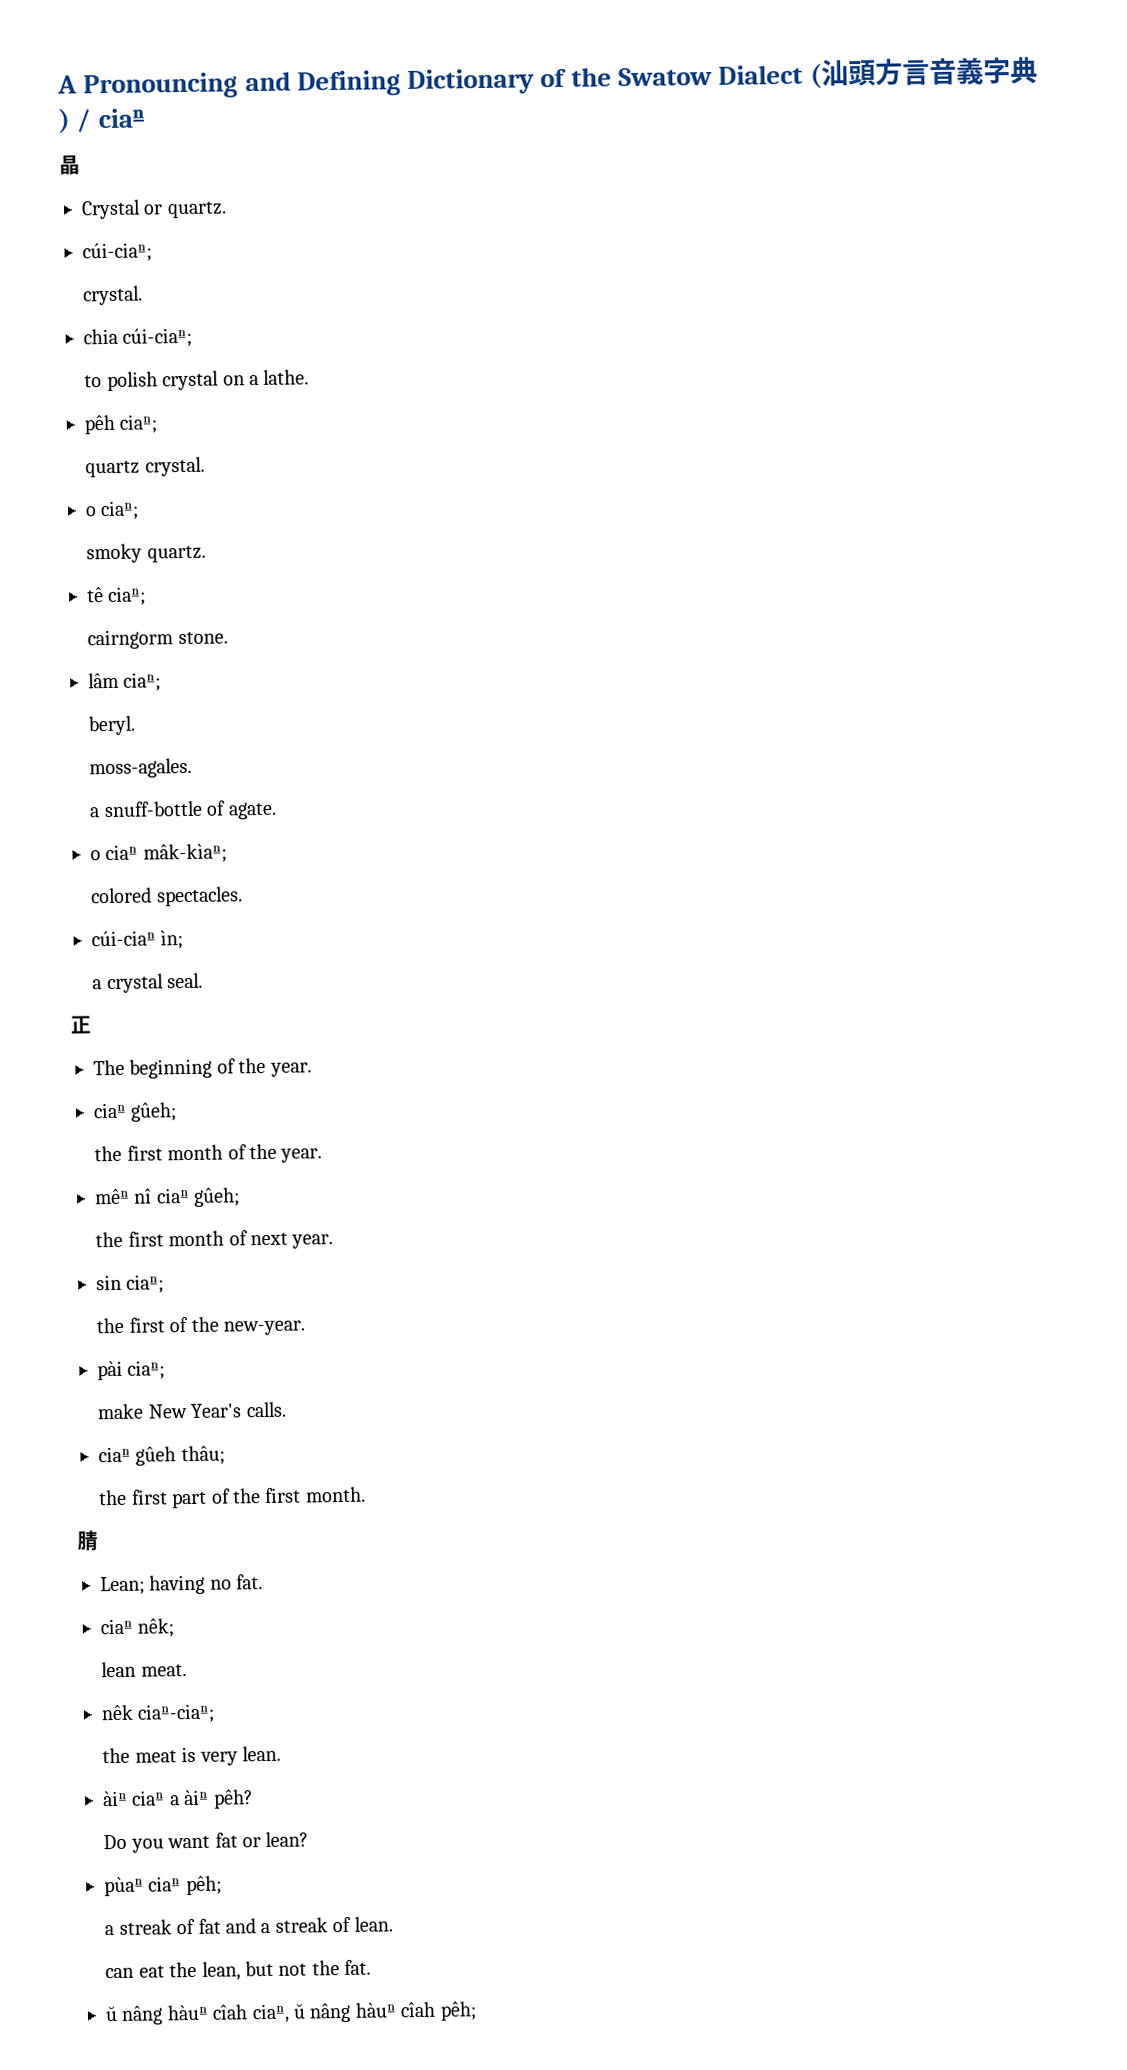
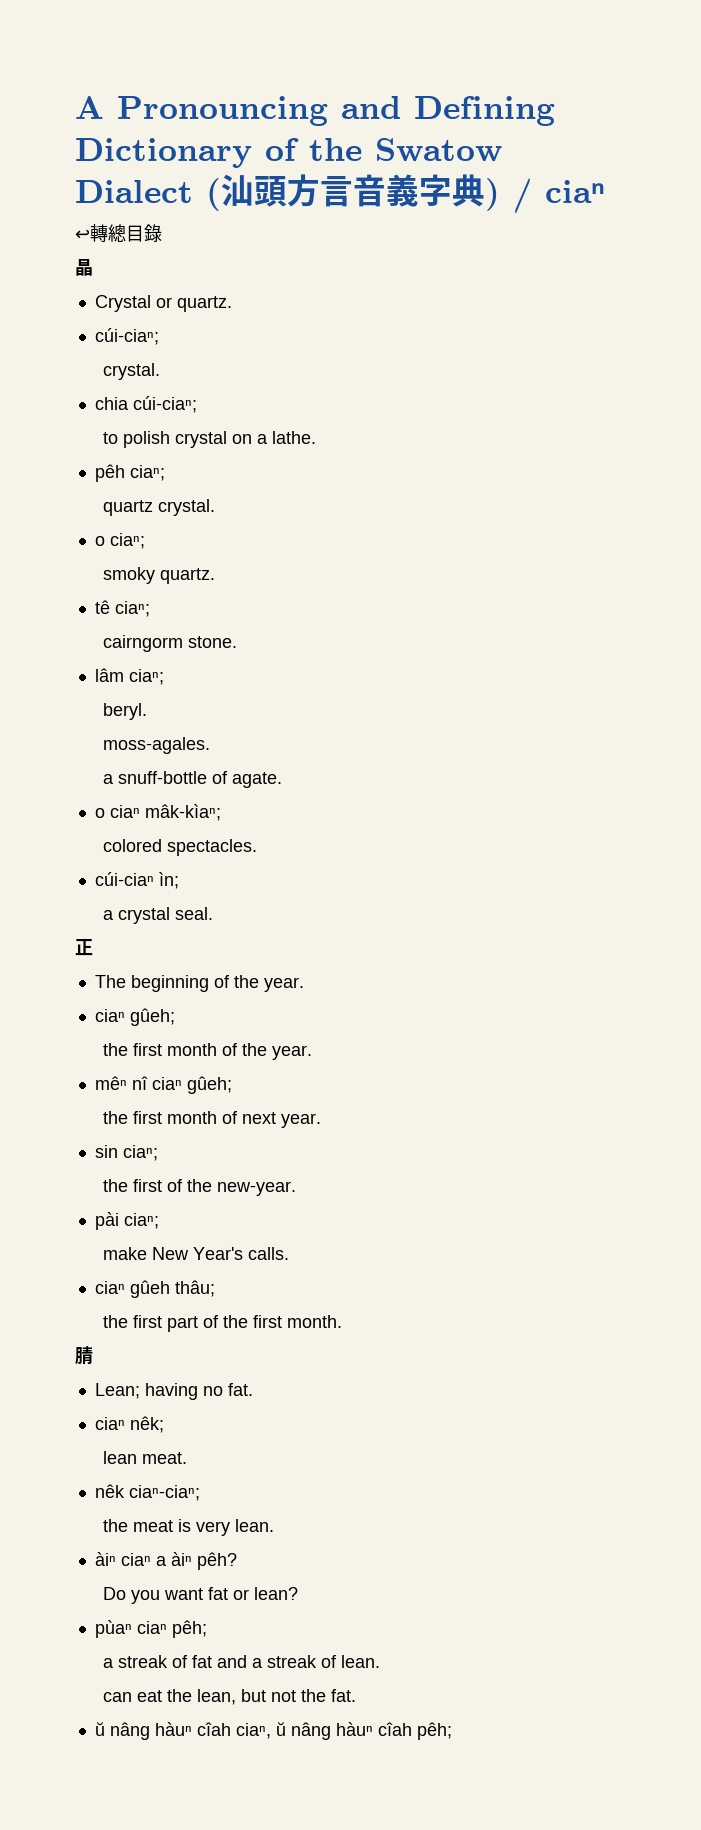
(145, 118) none -> [75,224,162,242] // ↩轉總目錄

